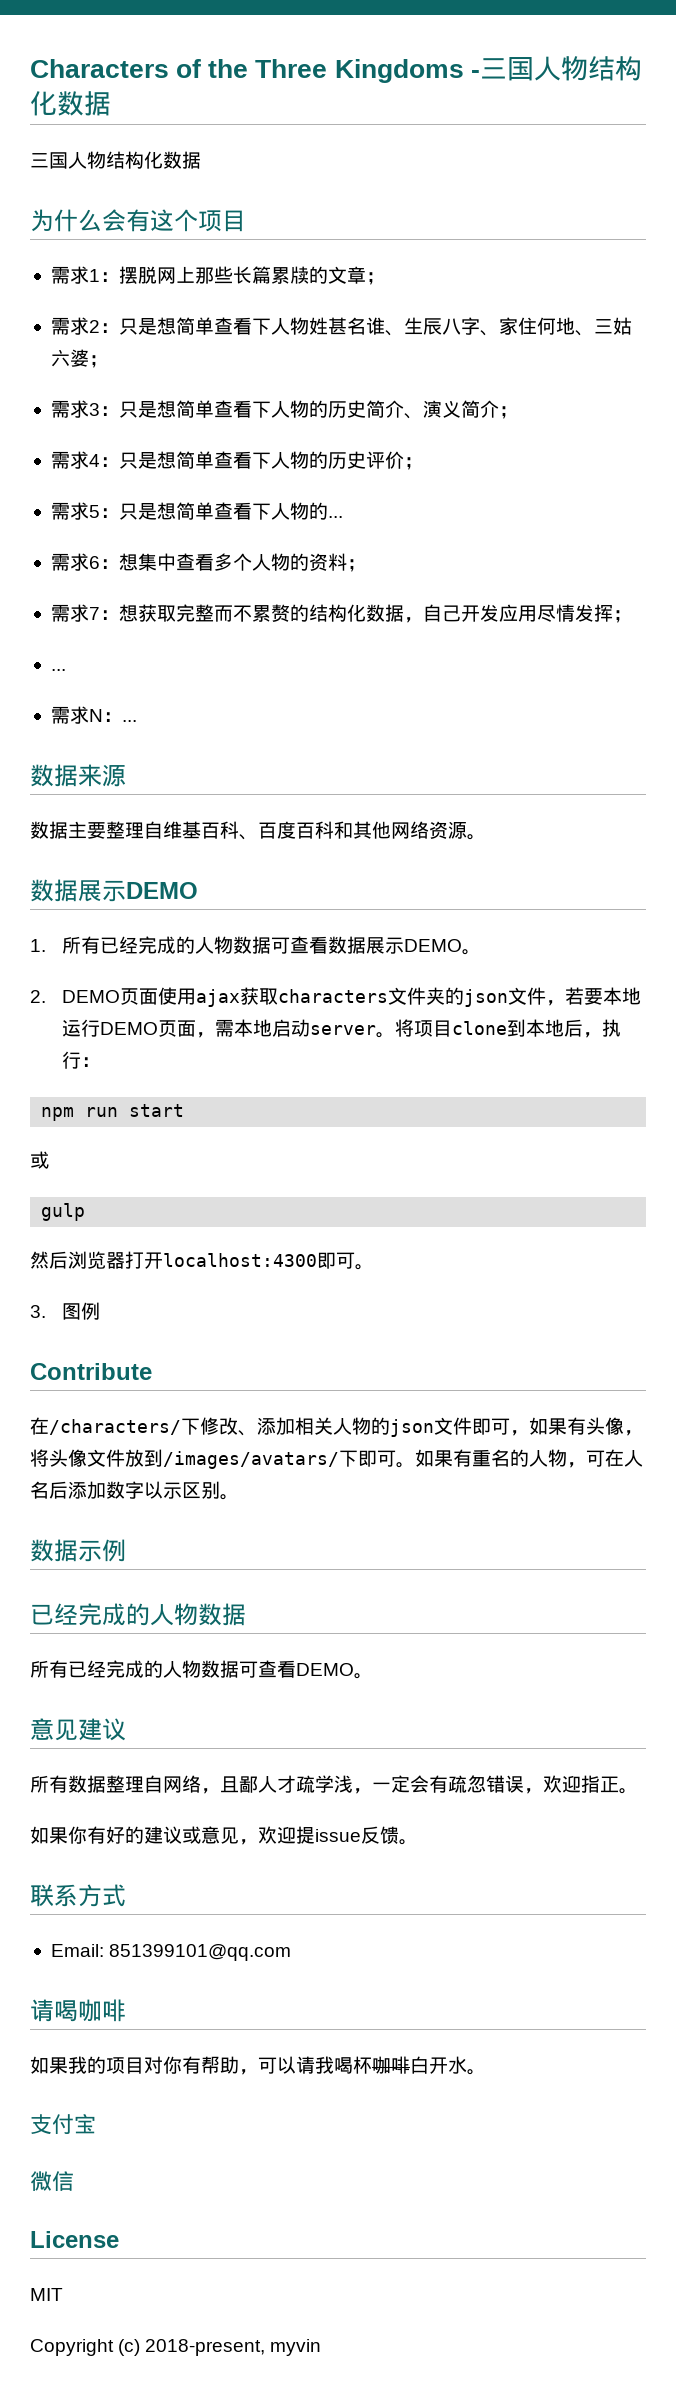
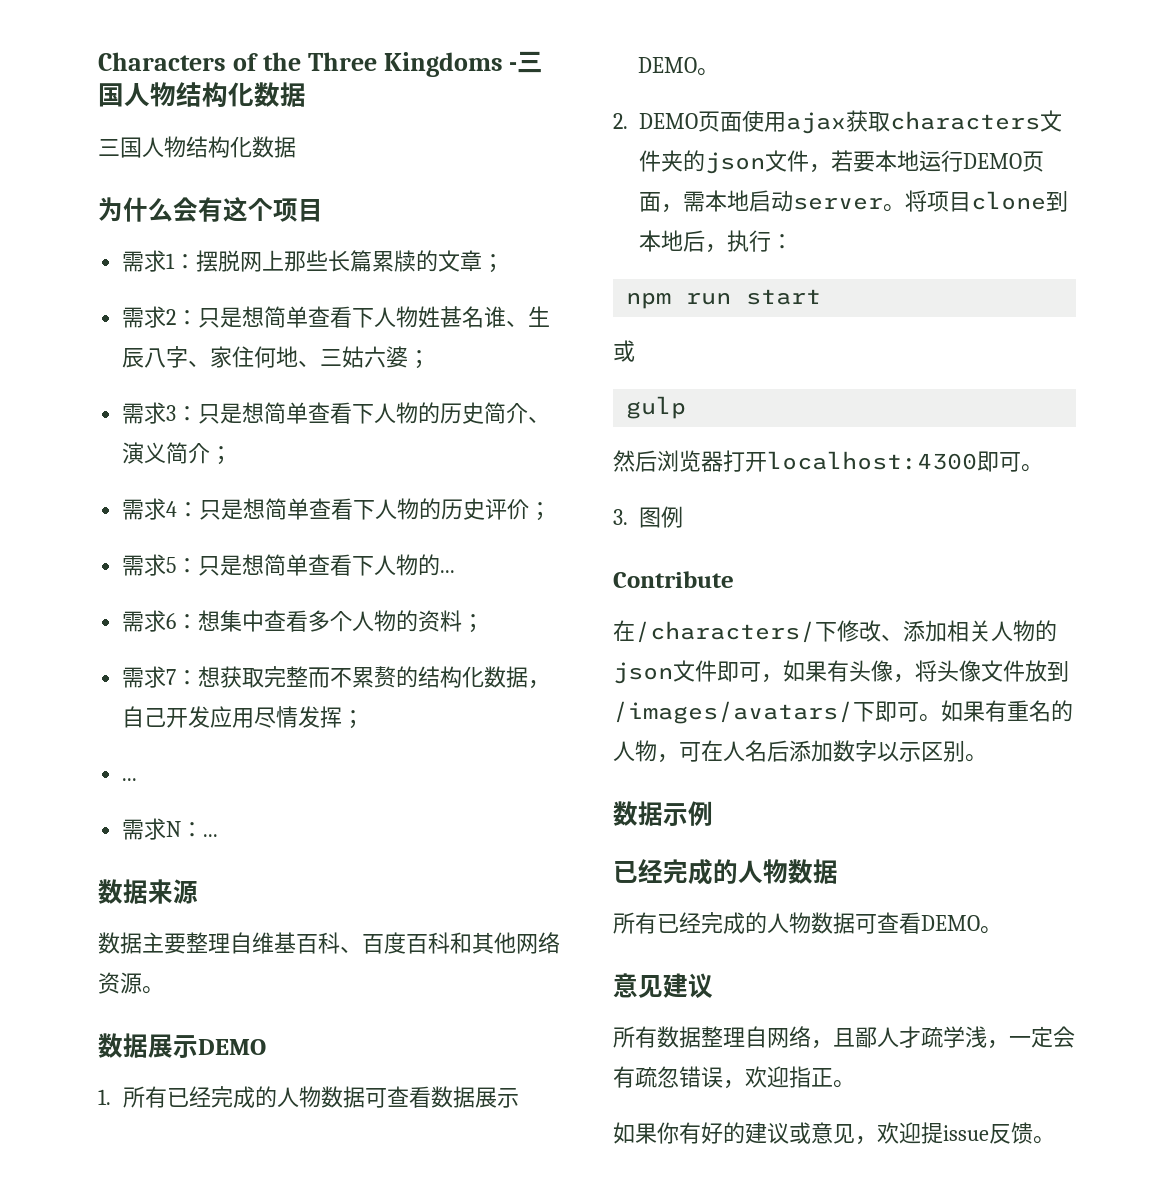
[30,1884,126,1907] [50,1944,292,1961] [30,1999,126,2022] [30,2056,486,2075] [30,2114,96,2135] [30,2171,74,2191] [30,2231,119,2248] [30,2288,63,2301] [30,2339,322,2356] // 联系方式 // Email: 851399101@qq.com // 请喝咖啡 // 如果我的项目对你有帮助，可以请我喝杯咖啡白开水。 // 支付宝 // 微信 // License // MIT // Copyright (c) 2018-present, myvin -> (1055, 1140) none

